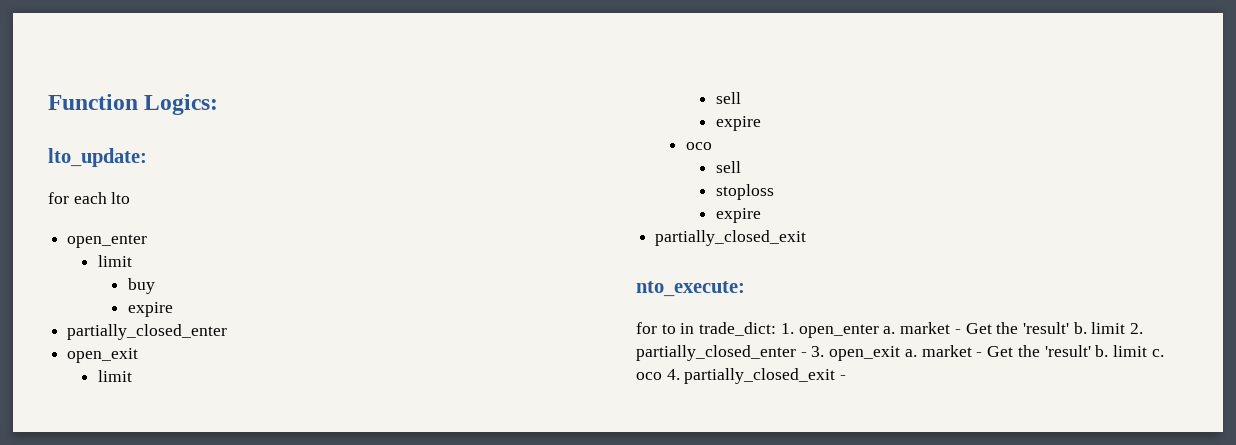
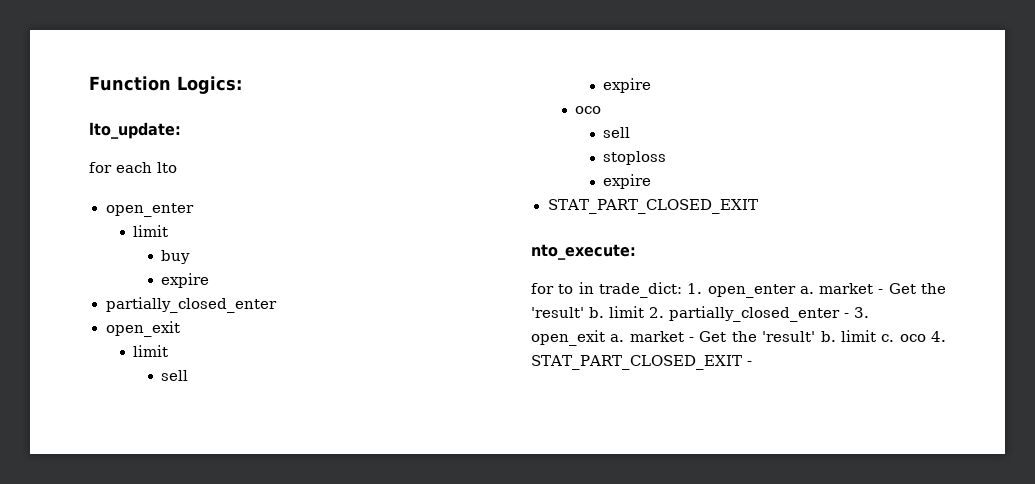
[655,230,807,246] partially_closed_exit -> [547,199,759,214] STAT_PART_CLOSED_EXIT
[684,368,836,384] partially_closed_exit -> [531,355,742,370] STAT_PART_CLOSED_EXIT

